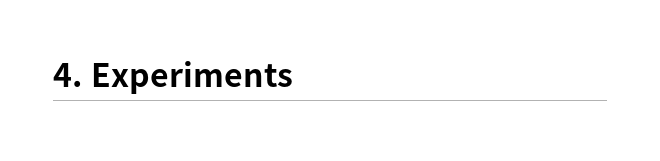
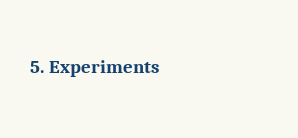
[53,63,82,87] 4. -> [30,61,44,73] 5.

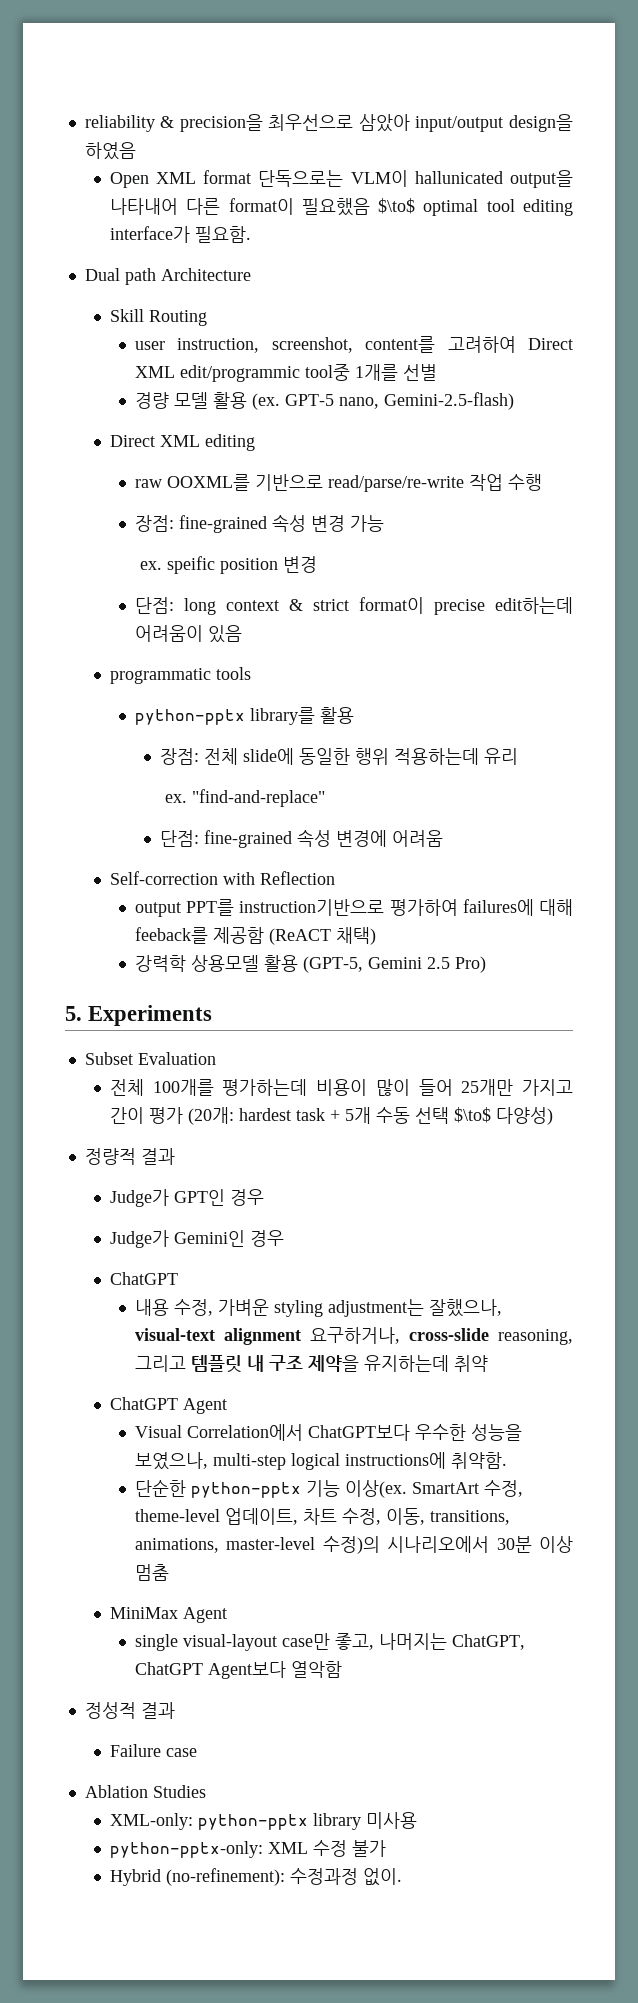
[30,60,159,77] 5. Experiments -> [84,114,573,132] [84,142,136,160] [109,170,574,188] [109,198,573,216] [109,226,251,243] [84,268,251,285] [109,309,207,326] [135,336,573,353] [135,364,438,382] [135,392,515,410] [109,434,255,451] [135,474,543,492] [135,514,385,533] [140,556,318,574] [135,597,573,615] [135,625,243,643] [109,667,251,684] [135,707,355,725] [160,748,519,765] [165,789,326,807] [160,829,444,848] [109,871,335,885] [135,899,573,917] [135,927,377,945] [135,955,487,973] [65,1005,213,1026] [84,1052,216,1065] [109,1079,573,1096] [109,1107,553,1125] [84,1148,175,1165] [109,1189,264,1207] [109,1230,284,1248] [109,1272,178,1285] [135,1299,503,1317] [135,1327,573,1345] [135,1355,489,1373] [109,1397,227,1414] [135,1424,523,1441] [135,1452,508,1470] [135,1479,524,1498] [135,1508,511,1525] [135,1536,573,1554] [135,1564,170,1581] [109,1607,227,1623] [135,1633,526,1651] [135,1661,343,1679] [84,1702,175,1719] [109,1744,197,1757] [84,1785,206,1798] [109,1812,417,1830] [109,1840,386,1858] [109,1868,402,1886] reliability & precision을 최우선으로 삼았아 input/output design을 하였음 // Open XML format 단독으로는 VLM이 hallunicated output을 나타내어 다른 format이 필요했음 $\to$ optimal tool editing interface가 필요함. // Dual path Architecture // Skill Routing // user instruction, screenshot, content를 고려하여 Direct XML edit/programmic tool중 1개를 선별 // 경량 모델 활용 (ex. GPT-5 nano, Gemini-2.5-flash) // Direct XML editing // raw OOXML를 기반으로 read/parse/re-write 작업 수행 // 장점: fine-grained 속성 변경 가능 // ex. speific position 변경 // 단점: long context & strict format이 precise edit하는데 어려움이 있음 // programmatic tools // python-pptx library를 활용 // 장점: 전체 slide에 동일한 행위 적용하는데 유리 // ex. "find-and-replace" // 단점: fine-grained 속성 변경에 어려움 // Self-correction with Reflection // output PPT를 instruction기반으로 평가하여 failures에 대해 feeback를 제공함 (ReACT 채택) // 강력학 상용모델 활용 (GPT-5, Gemini 2.5 Pro) // 5. Experiments // Subset Evaluation // 전체 100개를 평가하는데 비용이 많이 들어 25개만 가지고 간이 평가 (20개: hardest task + 5개 수동 선택 $\to$ 다양성) // 정량적 결과 // Judge가 GPT인 경우 // Judge가 Gemini인 경우 // ChatGPT // 내용 수정, 가벼운 styling adjustment는 잘했으나, visual-text alignment 요구하거나, cross-slide reasoning, 그리고 템플릿 내 구조 제약을 유지하는데 취약 // ChatGPT Agent // Visual Correlation에서 ChatGPT보다 우수한 성능을 보였으나, multi-step logical instructions에 취약함. // 단순한 python-pptx 기능 이상(ex. SmartArt 수정, theme-level 업데이트, 차트 수정, 이동, transitions, animations, master-level 수정)의 시나리오에서 30분 이상 멈춤 // MiniMax Agent // single visual-layout case만 좋고, 나머지는 ChatGPT, ChatGPT Agent보다 열악함 // 정성적 결과 // Failure case // Ablation Studies // XML-only: python-pptx library 미사용 // python-pptx-only: XML 수정 불가 // Hybrid (no-refinement): 수정과정 없이.

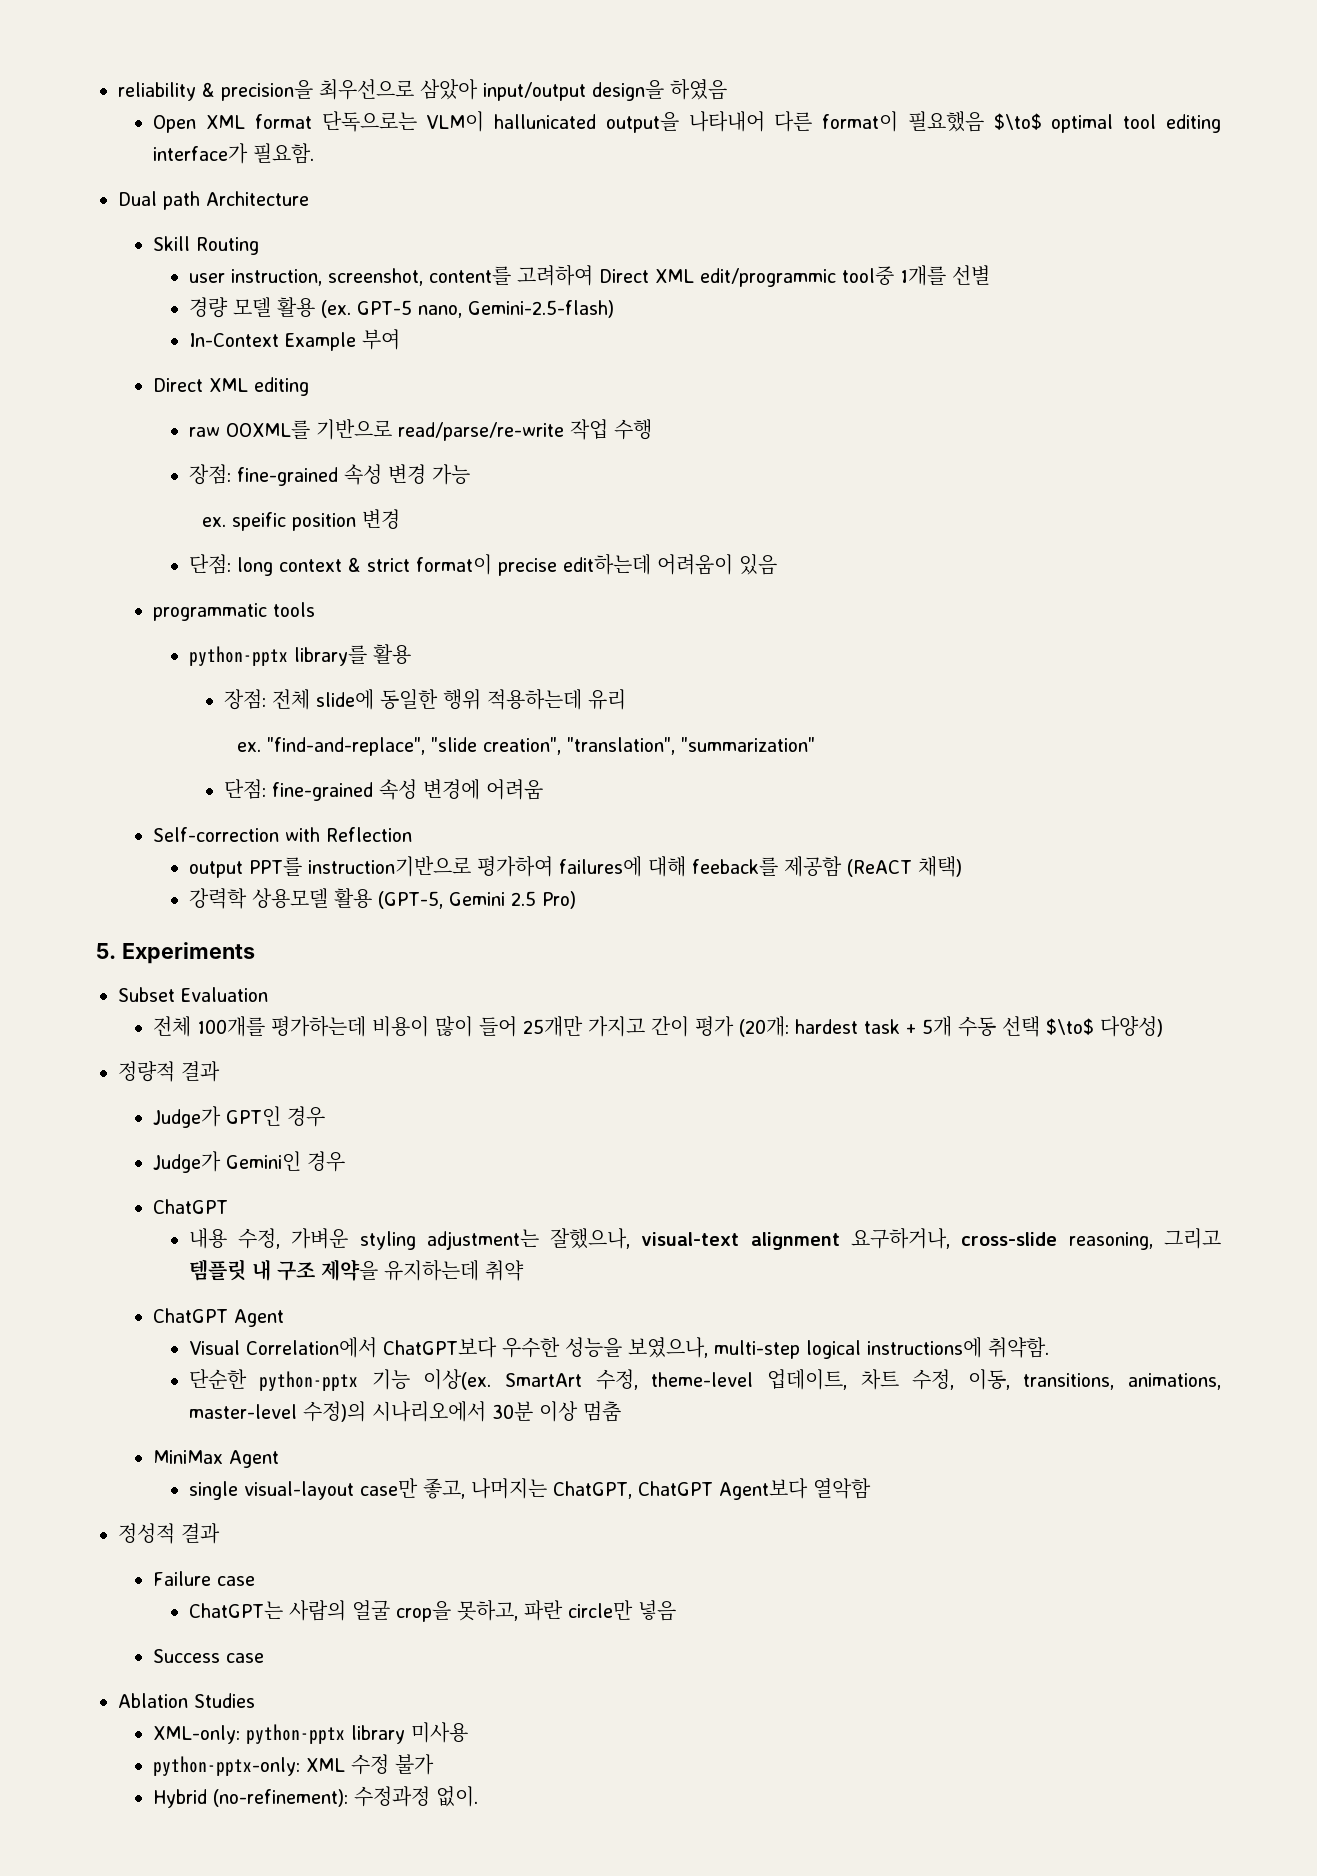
(515, 401) none -> [188,329,400,351] // In-Context Example 부여
[192,789,326,807] "find-and-replace" -> [267,737,816,756] "find-and-replace", "slide creation", "translation", "summarization"
(197, 1752) none -> [188,1600,676,1622] [153,1649,265,1663] // ChatGPT는 사람의 얼굴 crop을 못하고, 파란 circle만 넣음 // Success case

